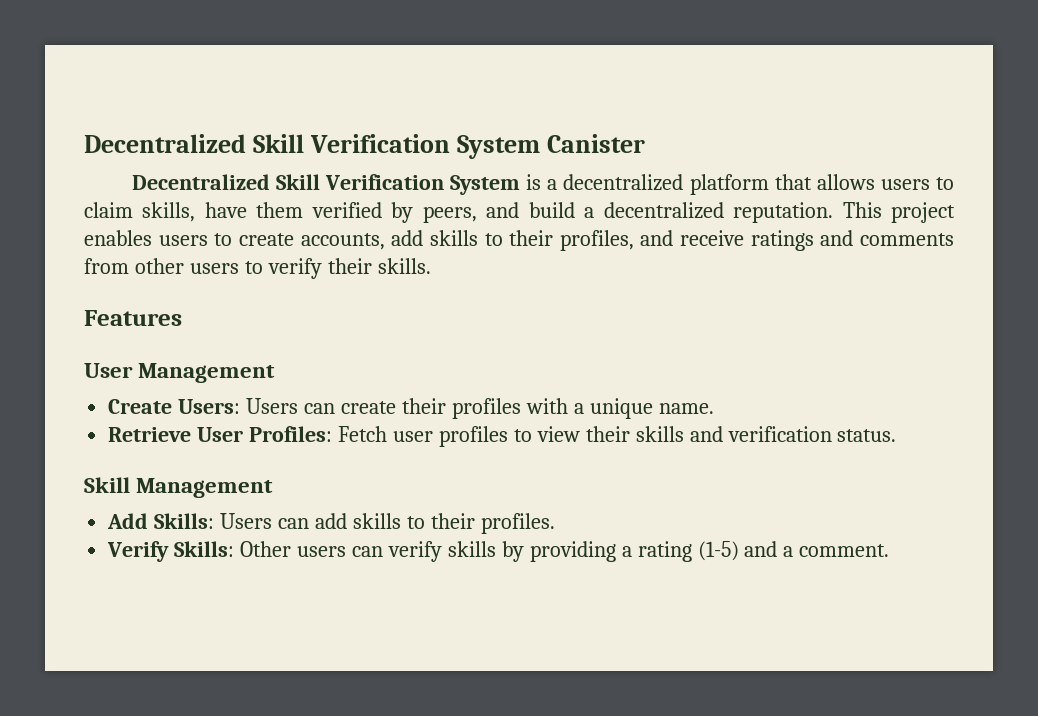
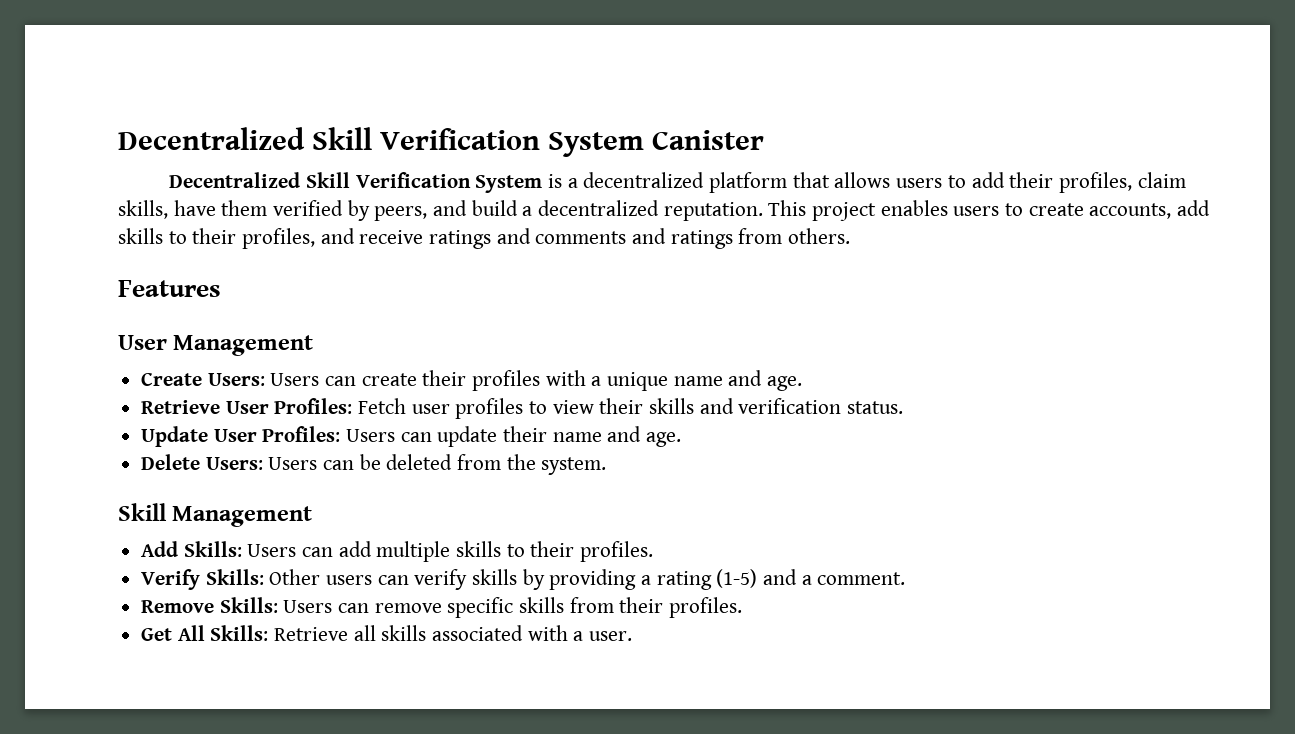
(955, 183) none -> [971,172,1132,193] add their profiles,
[84,258,431,279] from other users to verify their skills. -> [632,228,851,249] and ratings from others.
[658,403,714,414] name. -> [673,370,803,391] name and age.
(897, 435) none -> [141,426,682,447] [141,454,607,475] // Update User Profiles: Users can update their name and age. // Delete Users: Users can be deleted from the system.
(347, 521) none -> [376,541,451,562] multiple
(890, 550) none -> [141,597,743,618] [141,625,633,641] // Remove Skills: Users can remove specific skills from their profiles. // Get All Skills: Retrieve all skills associated with a user.

